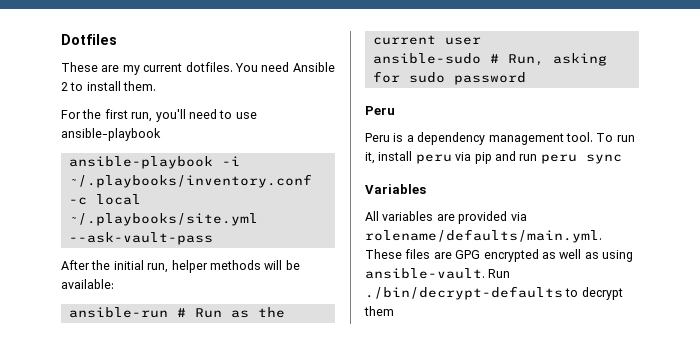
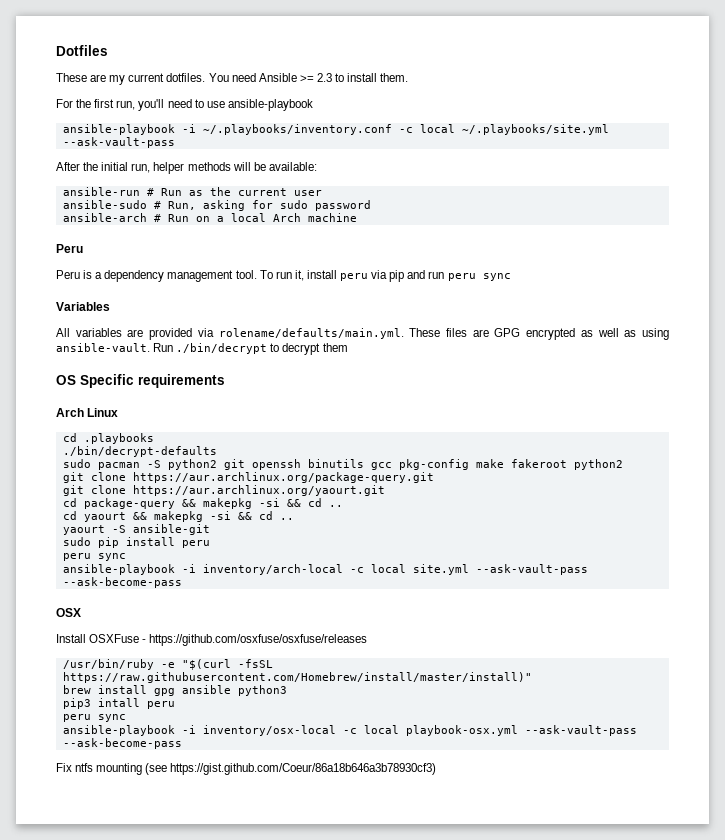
[61,82,68,91] 2 -> [299,73,332,82] >= 2.3
(526, 78) none -> [62,213,357,222] // ansible-arch # Run on a local Arch machine
[365,286,563,300] ./bin/decrypt-defaults -> [176,343,268,354] ./bin/decrypt
(394, 311) none -> [56,374,225,388] [56,408,119,417] [62,433,154,444] [62,446,217,457] [62,459,623,470] [62,472,434,483] [62,485,385,496] [62,498,343,509] [62,511,294,522] [62,524,210,535] [62,537,210,548] [62,553,126,561] [62,564,588,575] [62,577,182,588] [56,608,81,617] [56,634,368,646] [62,659,273,670] [62,672,532,683] [62,685,287,696] [62,698,175,709] [62,714,126,722] [62,725,637,736] [62,738,182,749] [56,763,437,775] // OS Specific requirements // Arch Linux // cd .playbooks // ./bin/decrypt-defaults // sudo pacman -S python2 git openssh binutils gcc pkg-config make fakeroot python2 // git clone https://aur.archlinux.org/package-query.git // git clone https://aur.archlinux.org/yaourt.git // cd package-query && makepkg -si && cd .. // cd yaourt && makepkg -si && cd .. // yaourt -S ansible-git // sudo pip install peru // peru sync // ansible-playbook -i inventory/arch-local -c local site.yml --ask-vault-pass --ask-become-pass // OSX // Install OSXFuse - https://github.com/osxfuse/osxfuse/releases // /usr/bin/ruby -e "$(curl -fsSL https://raw.githubusercontent.com/Homebrew/install/master/install)" // brew install gpg ansible python3 // pip3 intall peru // peru sync // ansible-playbook -i inventory/osx-local -c local playbook-osx.yml --ask-vault-pass --ask-become-pass // Fix ntfs mounting (see https://gist.github.com/Coeur/86a18b646a3b78930cf3)

